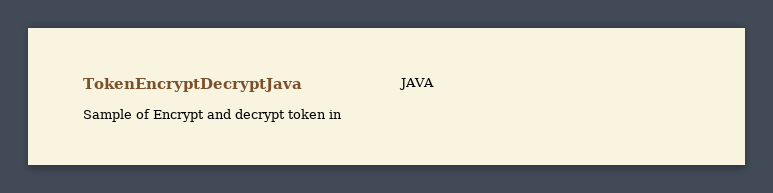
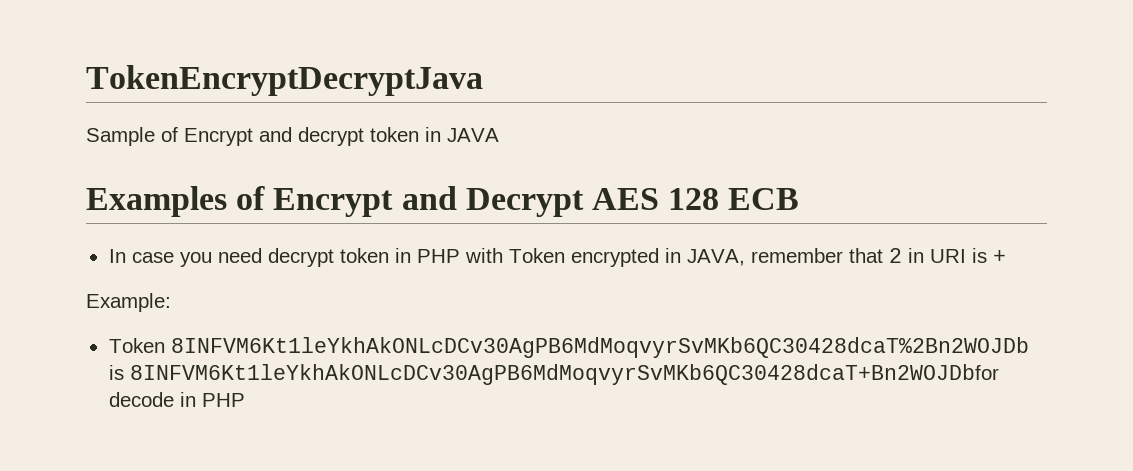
(434, 84) none -> [86,186,800,217] [108,248,1006,267] [86,293,171,312] [108,337,1029,358] [108,364,999,385] [108,392,245,407] // Examples of Encrypt and Decrypt AES 128 ECB // In case you need decrypt token in PHP with Token encrypted in JAVA, remember that 2 in URI is + // Example: // Token 8INFVM6Kt1leYkhAkONLcDCv30AgPB6MdMoqvyrSvMKb6QC30428dcaT%2Bn2WOJDb is 8INFVM6Kt1leYkhAkONLcDCv30AgPB6MdMoqvyrSvMKb6QC30428dcaT+Bn2WOJDbfor decode in PHP

